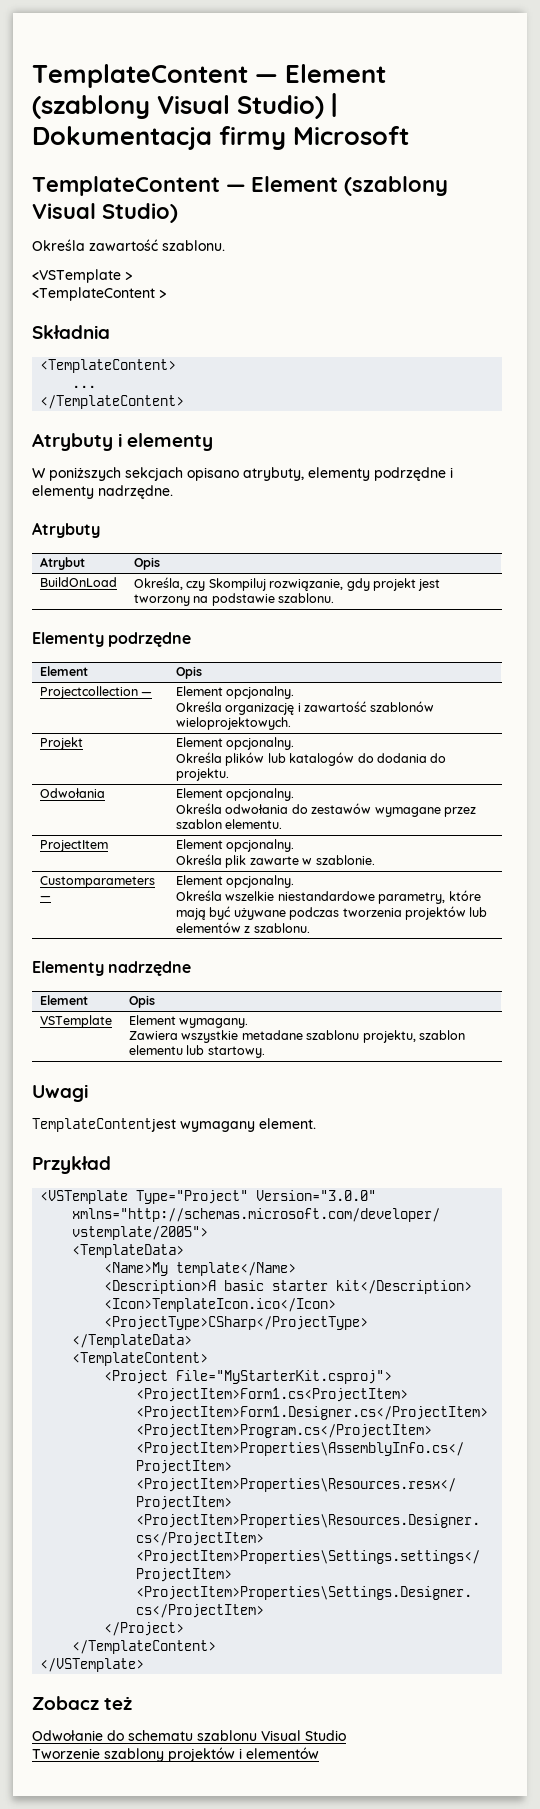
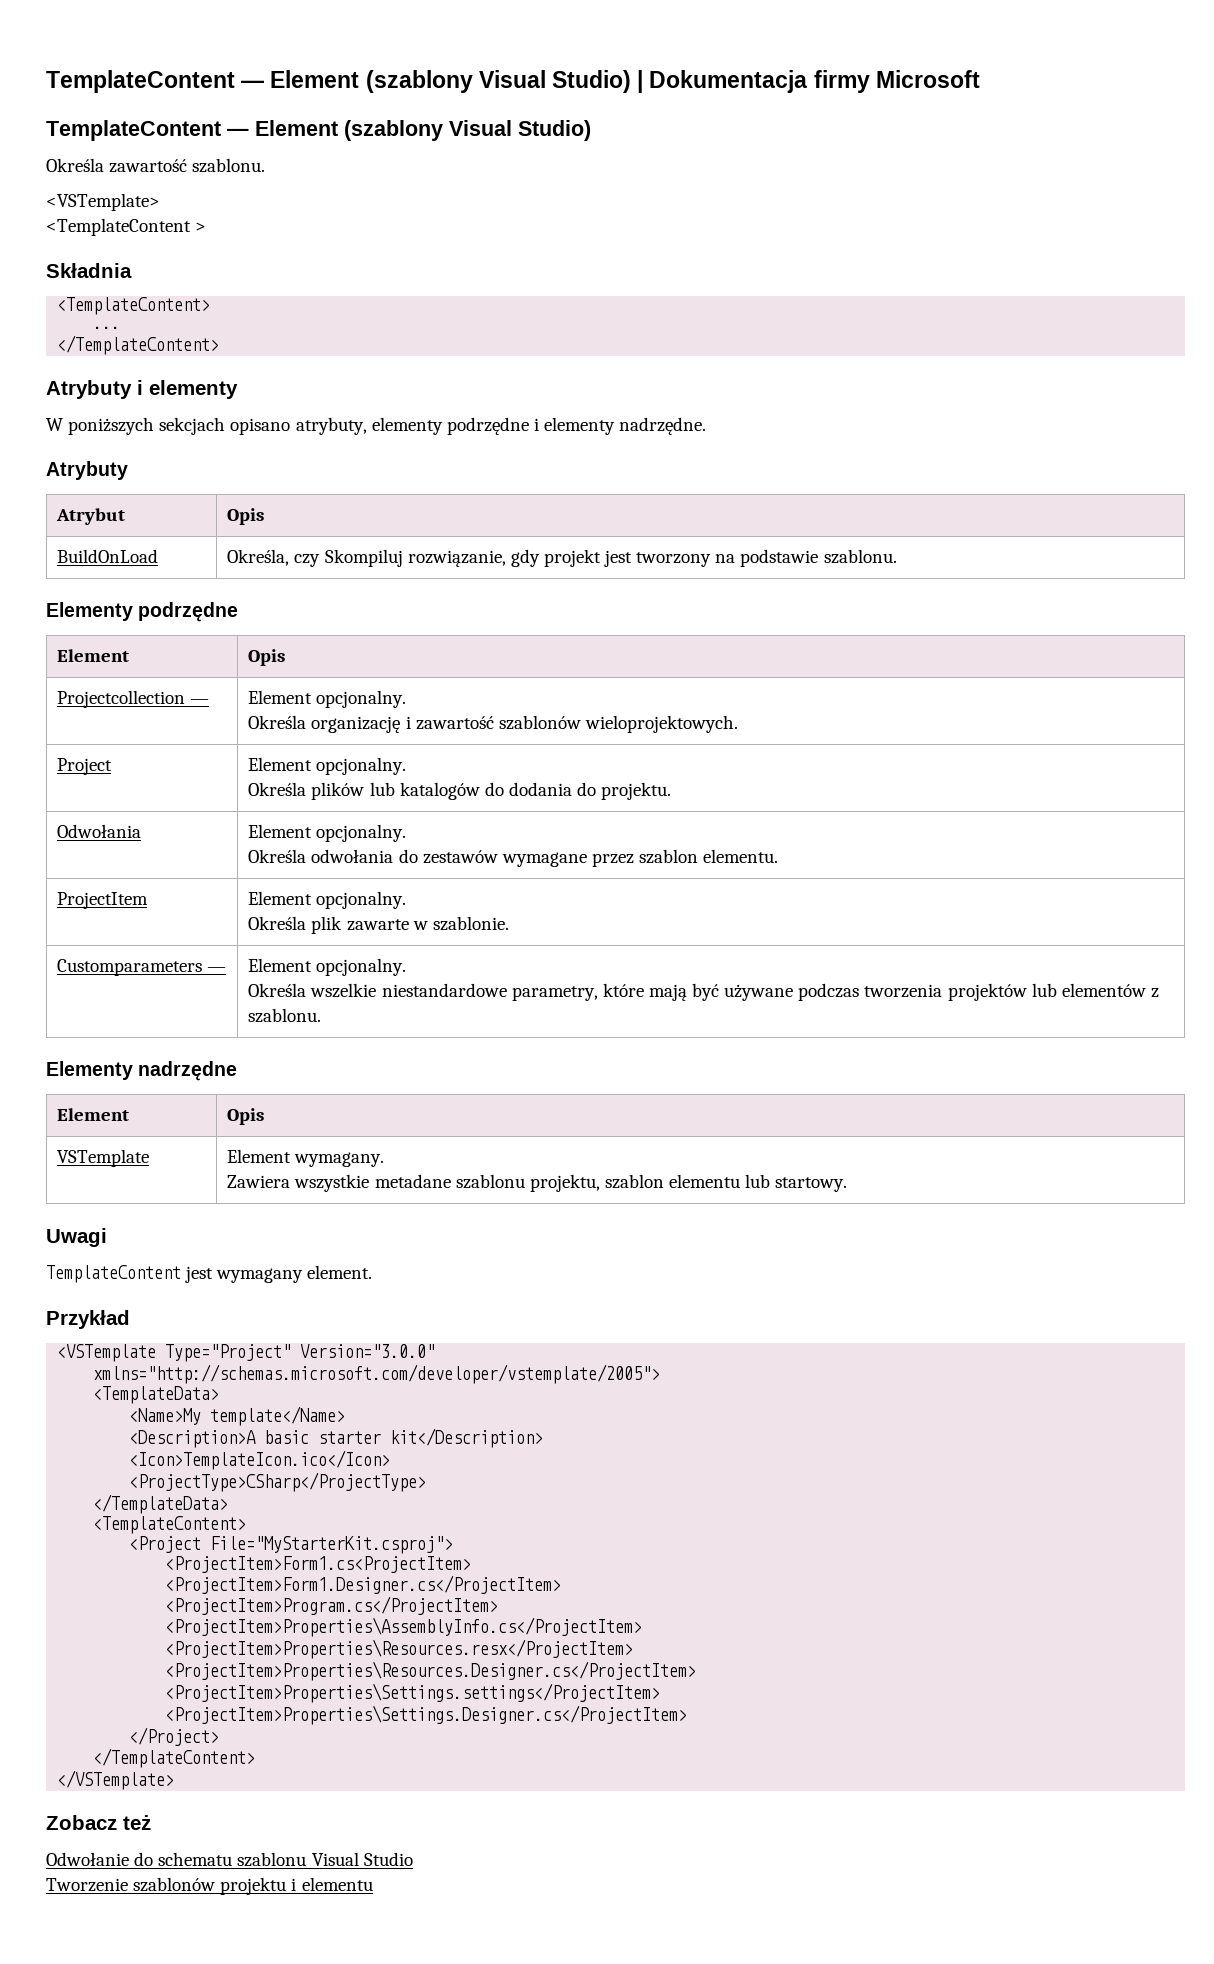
[32,269,132,283] <VSTemplate > -> [46,193,160,211] <VSTemplate>
[40,737,84,750] Projekt -> [57,758,113,775] Project
[32,1118,176,1132] TemplateContentjest -> [46,1265,214,1283] TemplateContent jest
[104,1747,319,1762] szablony projektów i elementów -> [133,1877,373,1895] szablonów projektu i elementu

